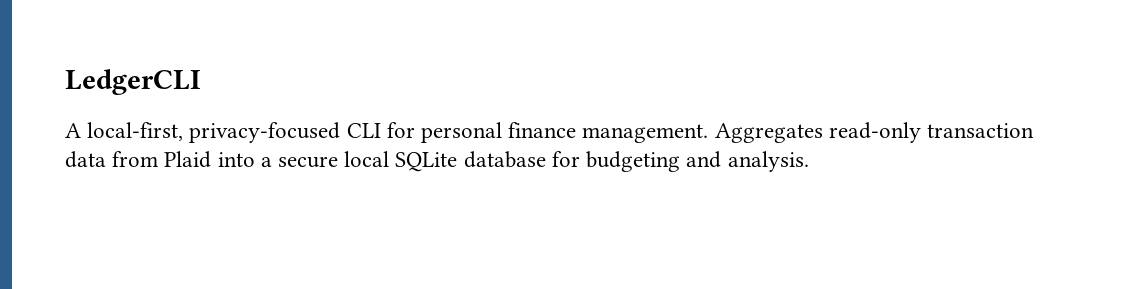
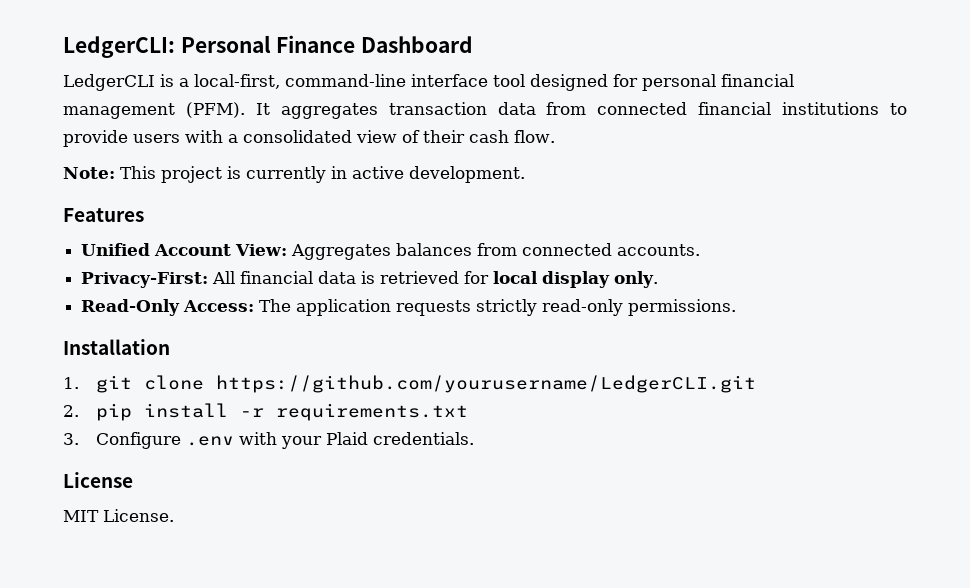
[65,69,201,95] [65,122,1035,143] [65,151,809,172] LedgerCLI // A local-first, privacy-focused CLI for personal finance management. Aggregates read-only transaction data from Plaid into a secure local SQLite database for budgeting and analysis. -> [63,35,474,58] [63,74,794,91] [63,102,907,119] [63,130,555,147] [63,166,525,183] [63,208,144,222] [81,243,701,260] [81,271,659,288] [81,299,737,316] [63,339,170,355] [63,375,756,393] [63,403,468,421] [63,432,474,449] [63,472,133,488] [63,509,174,522] LedgerCLI: Personal Finance Dashboard // LedgerCLI is a local-first, command-line interface tool designed for personal financial management (PFM). It aggregates transaction data from connected financial institutions to provide users with a consolidated view of their cash flow. // Note: This project is currently in active development. // Features // Unified Account View: Aggregates balances from connected accounts. // Privacy-First: All financial data is retrieved for local display only. // Read-Only Access: The application requests strictly read-only permissions. // Installation // 1. git clone https://github.com/yourusername/LedgerCLI.git // 2. pip install -r requirements.txt // 3. Configure .env with your Plaid credentials. // License // MIT License.

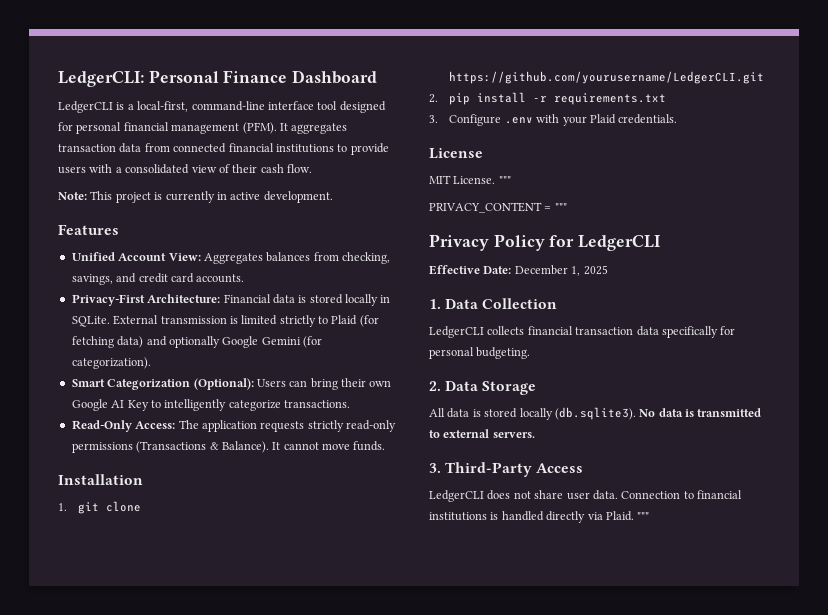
[522,243,701,256] [81,271,659,288] connected accounts. // Privacy-First: All financial data is retrieved for local display only. -> [342,252,390,264] [71,273,245,285] [71,294,391,306] [71,315,379,327] [71,336,322,348] [71,357,151,369] [71,378,392,390] [71,399,350,411] checking, savings, and credit card accounts. // Privacy-First Architecture: Financial data is stored locally in SQLite. External transmission is limited strictly to Plaid (for fetching data) and optionally Google Gemini (for categorization). // Smart Categorization (Optional): Users can bring their own Google AI Key to intelligently categorize transactions.
[628,299,737,316] permissions. -> [71,441,386,453] permissions (Transactions & Balance). It cannot move funds.
(174, 515) none -> [498,176,511,184] [429,202,567,213] [429,234,662,251] [429,265,608,276] [429,298,558,309] [429,326,736,338] [429,347,531,359] [429,381,537,395] [429,407,762,420] [429,429,535,438] [429,462,584,477] [429,490,742,502] [429,511,650,523] """ // PRIVACY_CONTENT = """ // Privacy Policy for LedgerCLI // Effective Date: December 1, 2025 // 1. Data Collection // LedgerCLI collects financial transaction data specifically for personal budgeting. // 2. Data Storage // All data is stored locally (db.sqlite3). No data is transmitted to external servers. // 3. Third-Party Access // LedgerCLI does not share user data. Connection to financial institutions is handled directly via Plaid. """

